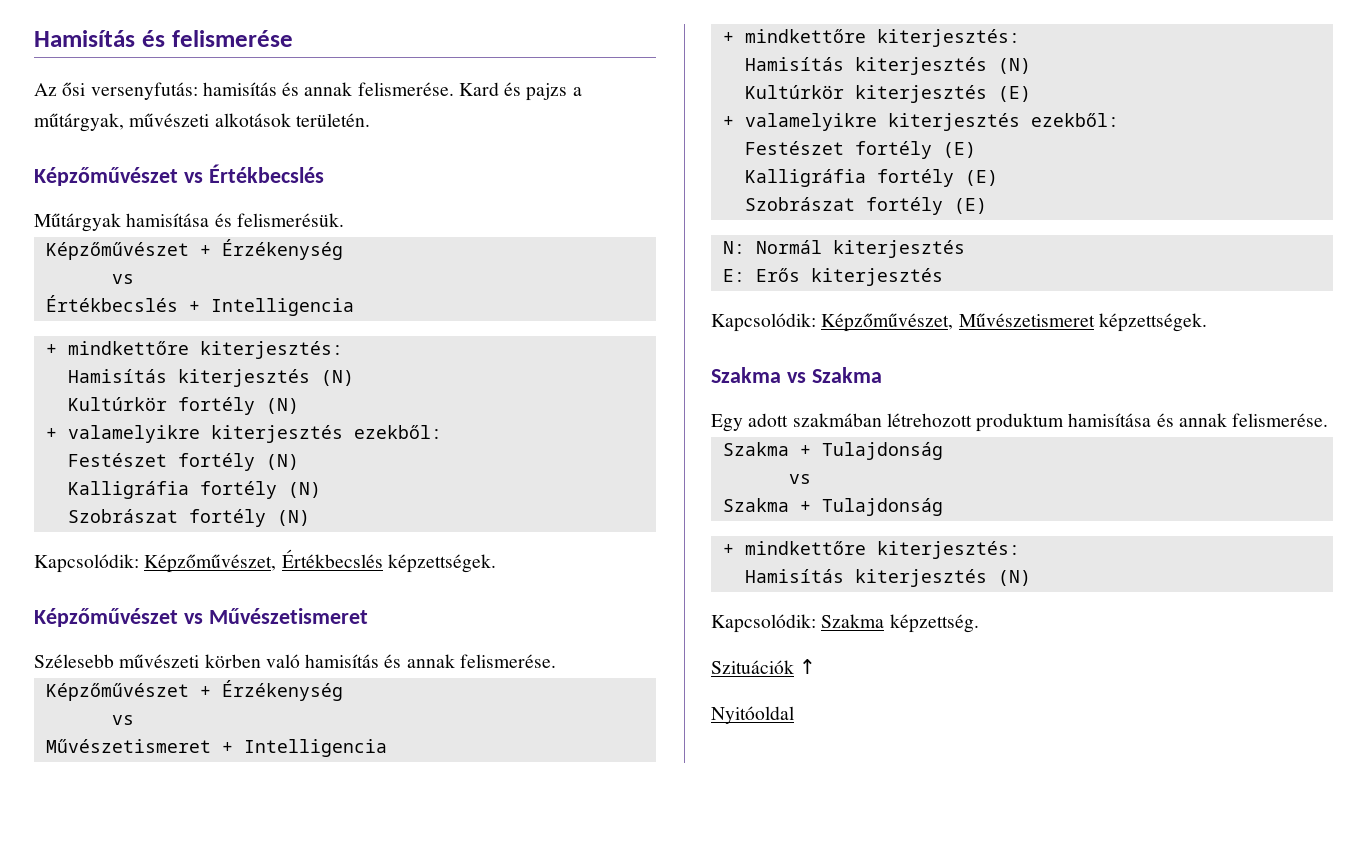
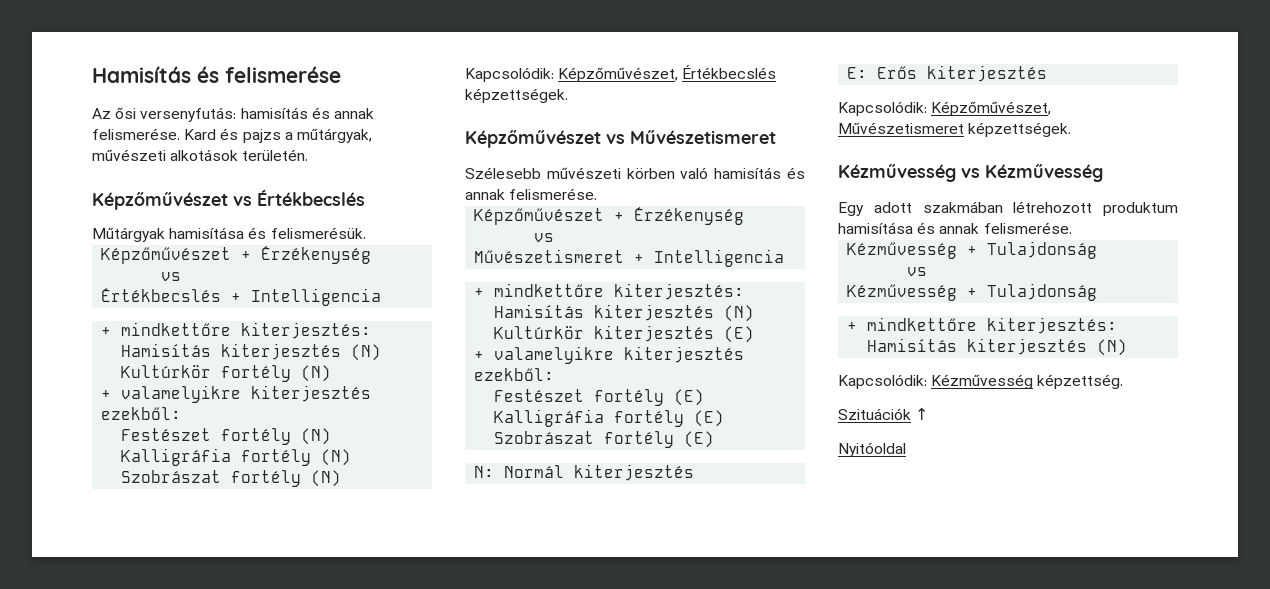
[711,367,882,383] Szakma vs Szakma -> [838,164,1103,182] Kézművesség vs Kézművesség
[722,442,789,456] Szakma -> [847,242,958,259] Kézművesség
[722,498,789,512] Szakma -> [847,284,958,301] Kézművesség
[821,614,885,628] Szakma -> [931,374,1034,389] Kézművesség

